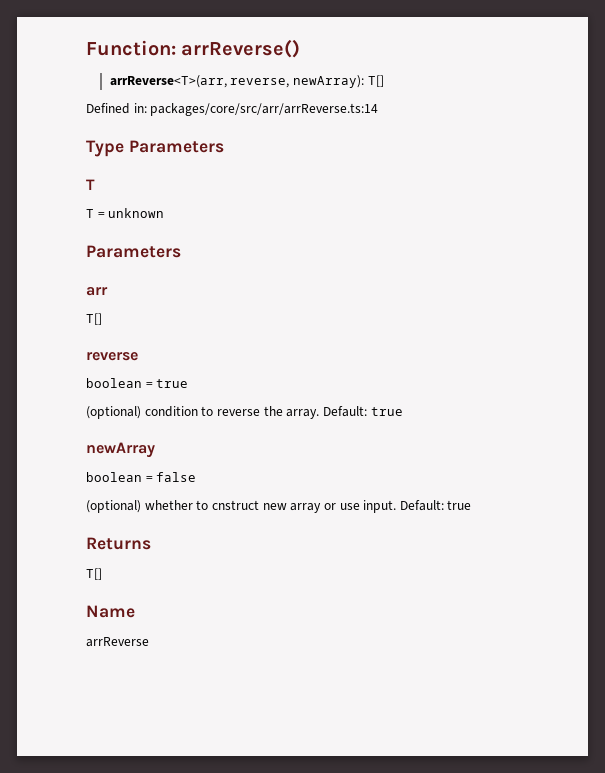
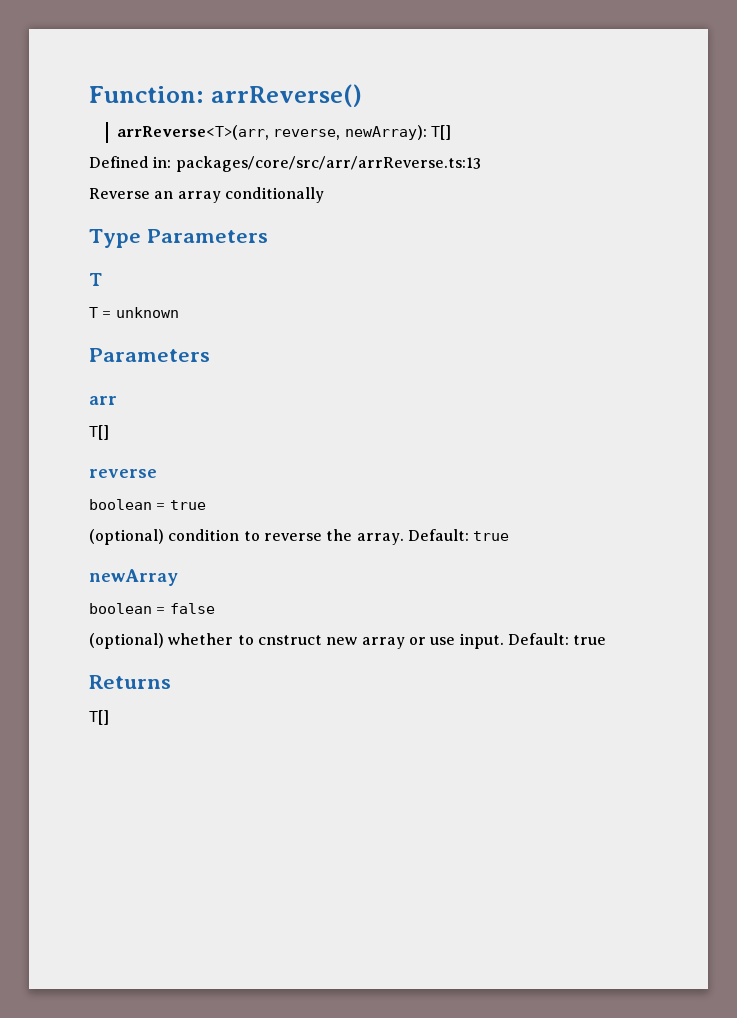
[150,103,379,116] packages/core/src/arr/arrReverse.ts:14 -> [175,156,481,172] [89,187,324,203] packages/core/src/arr/arrReverse.ts:13 // Reverse an array conditionally
[86,605,135,618] [86,637,149,647] // Name // arrReverse -> (109, 717) none

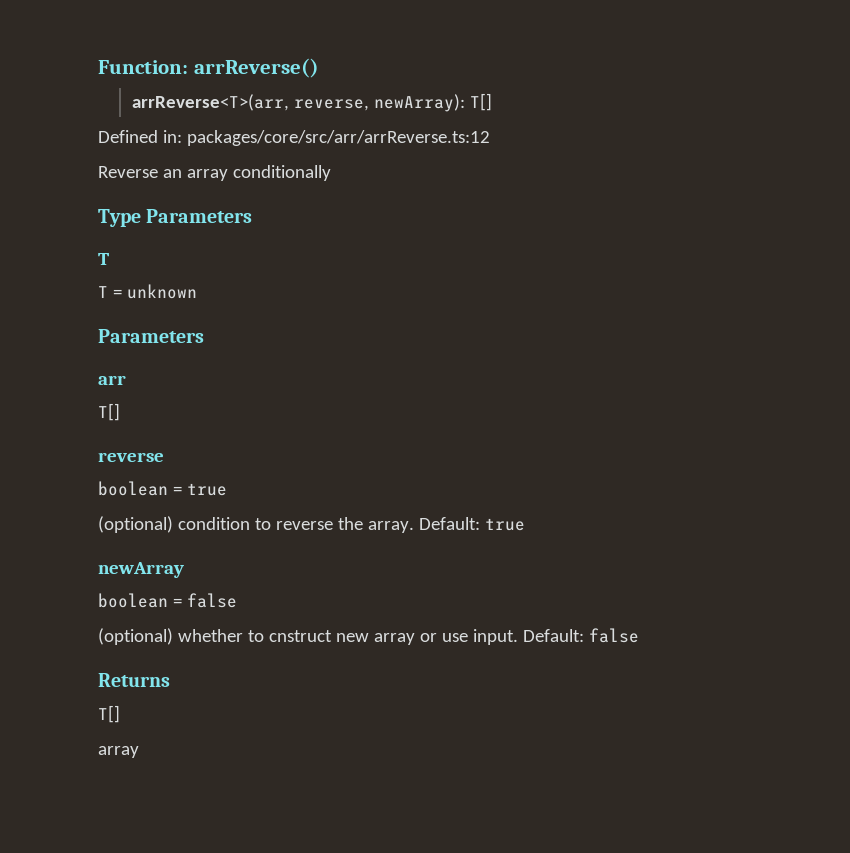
[175,156,481,172] packages/core/src/arr/arrReverse.ts:13 -> [186,130,490,146] packages/core/src/arr/arrReverse.ts:12
[573,635,607,645] true -> [588,628,639,643] false
(109, 717) none -> [98,746,139,758] // array

